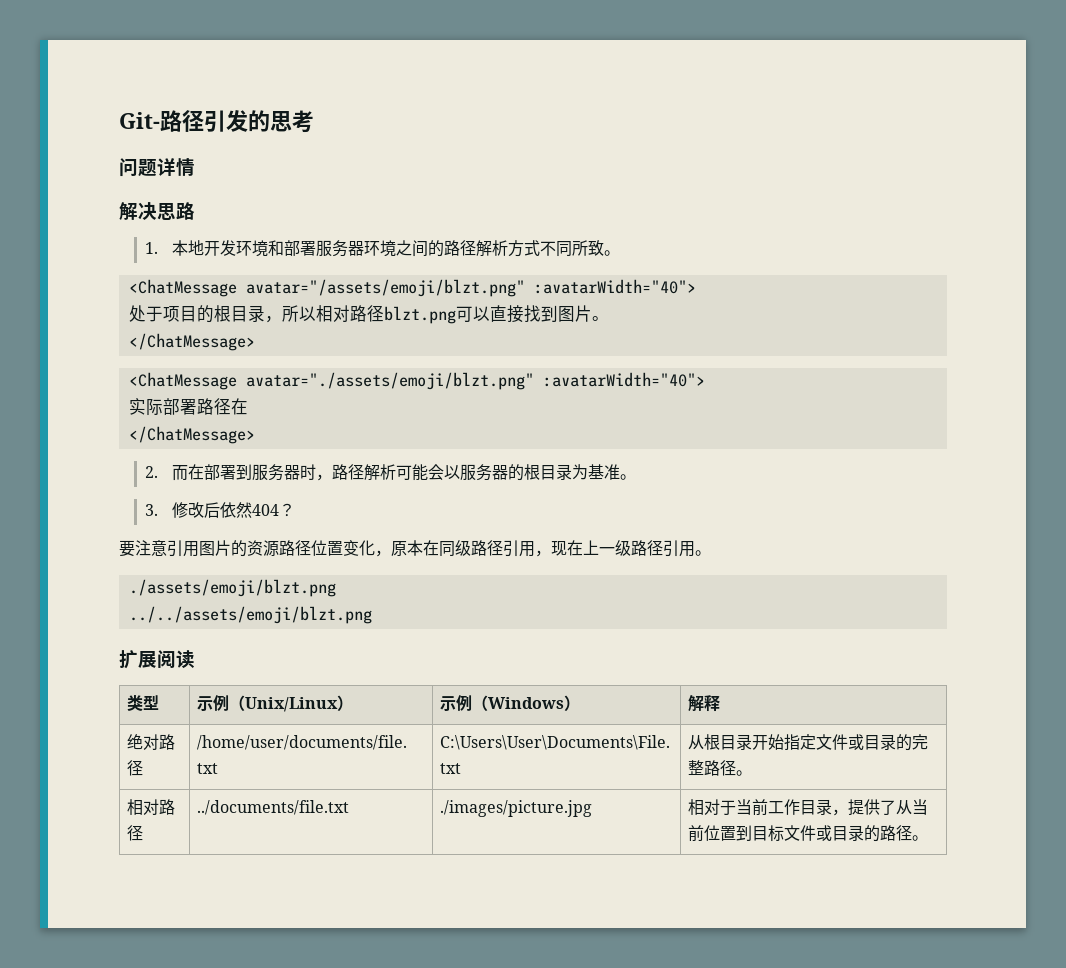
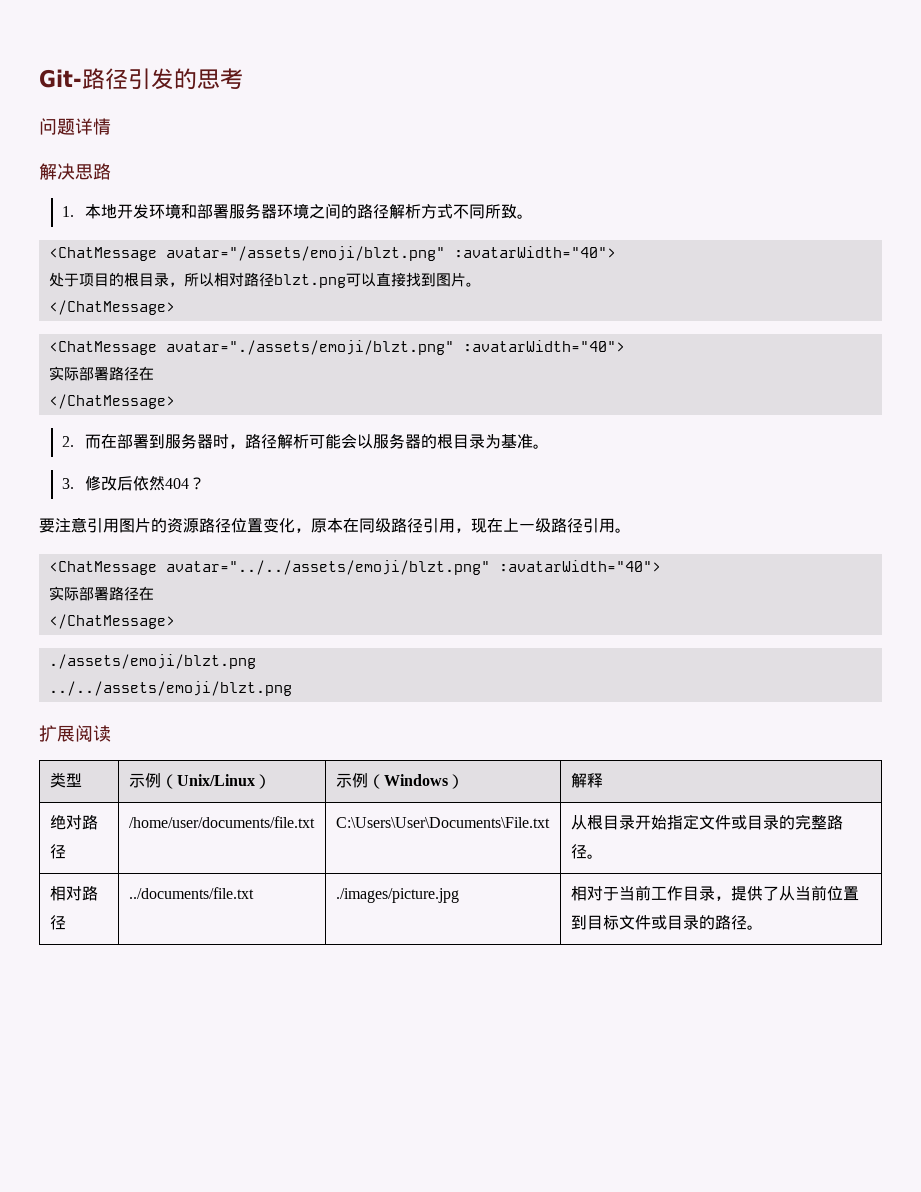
(711, 553) none -> [48,560,661,575] [48,586,154,601] [48,614,175,629] // <ChatMessage avatar="../../assets/emoji/blzt.png" :avatarWidth="40"> // 实际部署路径在 // </ChatMessage>

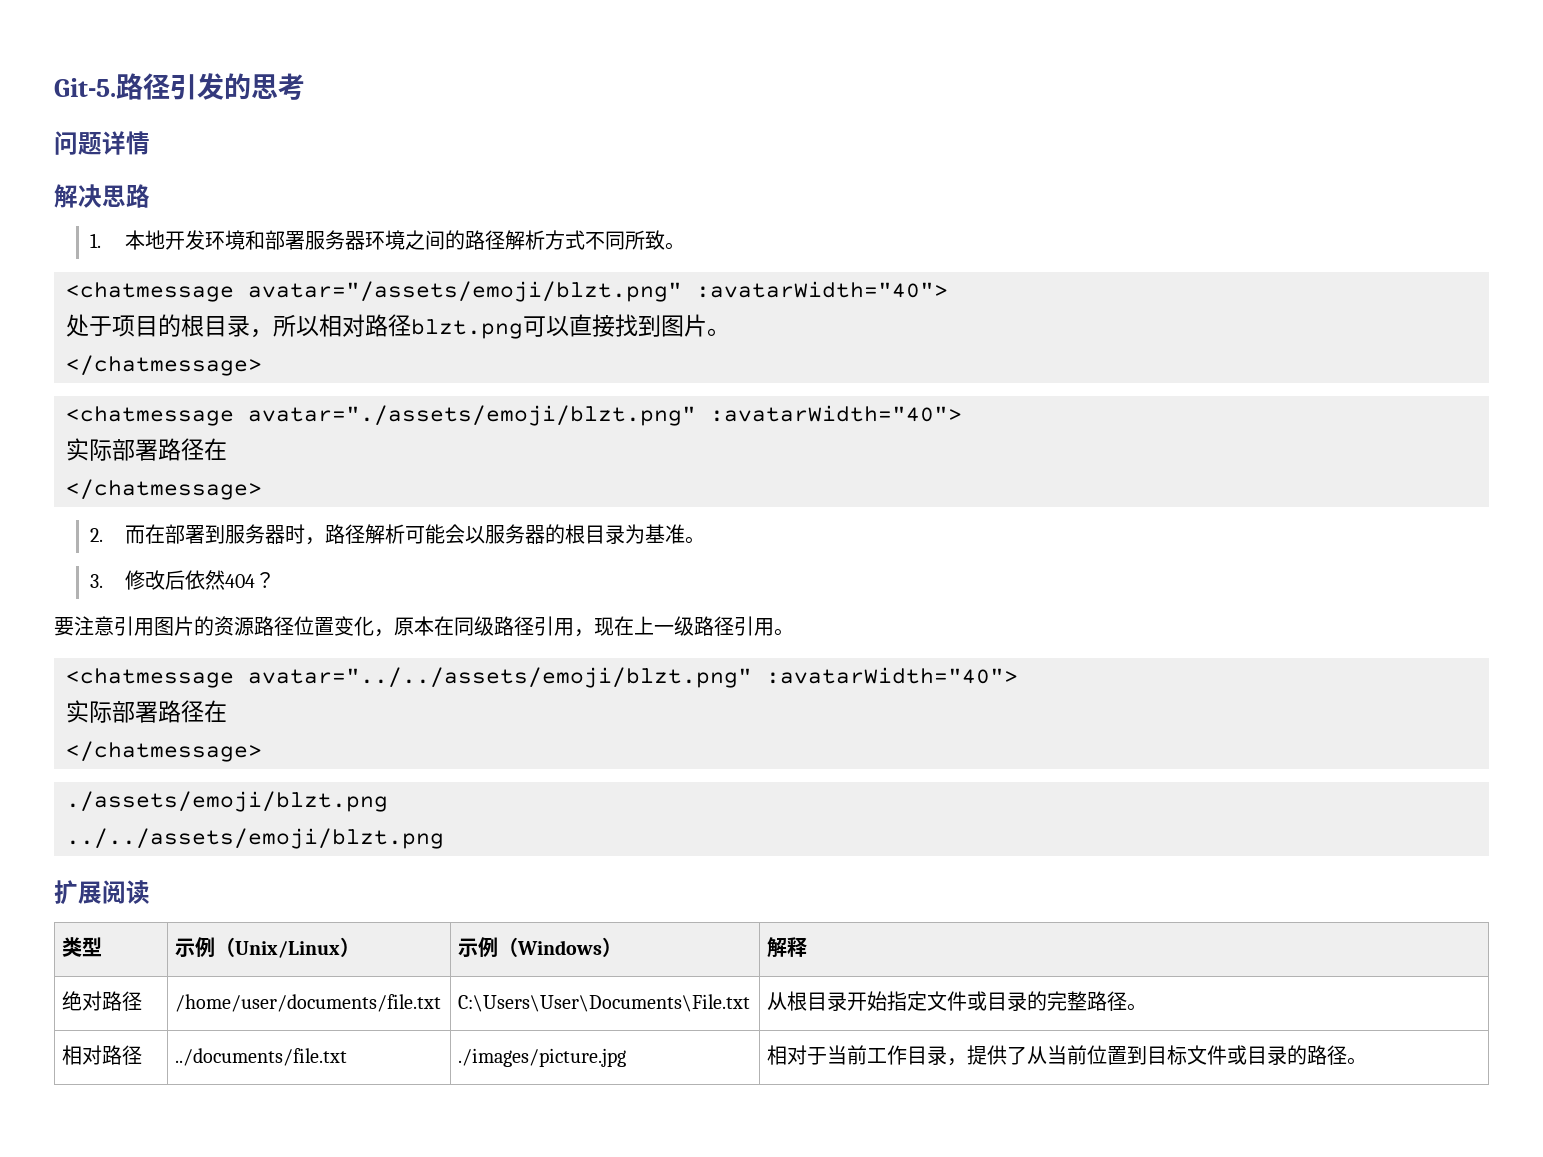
[39,69,82,88] Git- -> [54,78,116,97] Git-5.
[48,247,157,261] <ChatMessage -> [66,282,234,302] <chatmessage
[48,300,175,315] [48,341,157,355] </ChatMessage> // <ChatMessage -> [66,355,262,376] [66,406,234,426] </chatmessage> // <chatmessage
[48,394,175,409] </ChatMessage> -> [66,479,262,500] </chatmessage>
[48,561,157,575] <ChatMessage -> [66,668,234,688] <chatmessage
[48,614,175,629] </ChatMessage> -> [66,741,262,762] </chatmessage>

